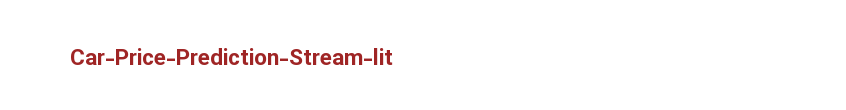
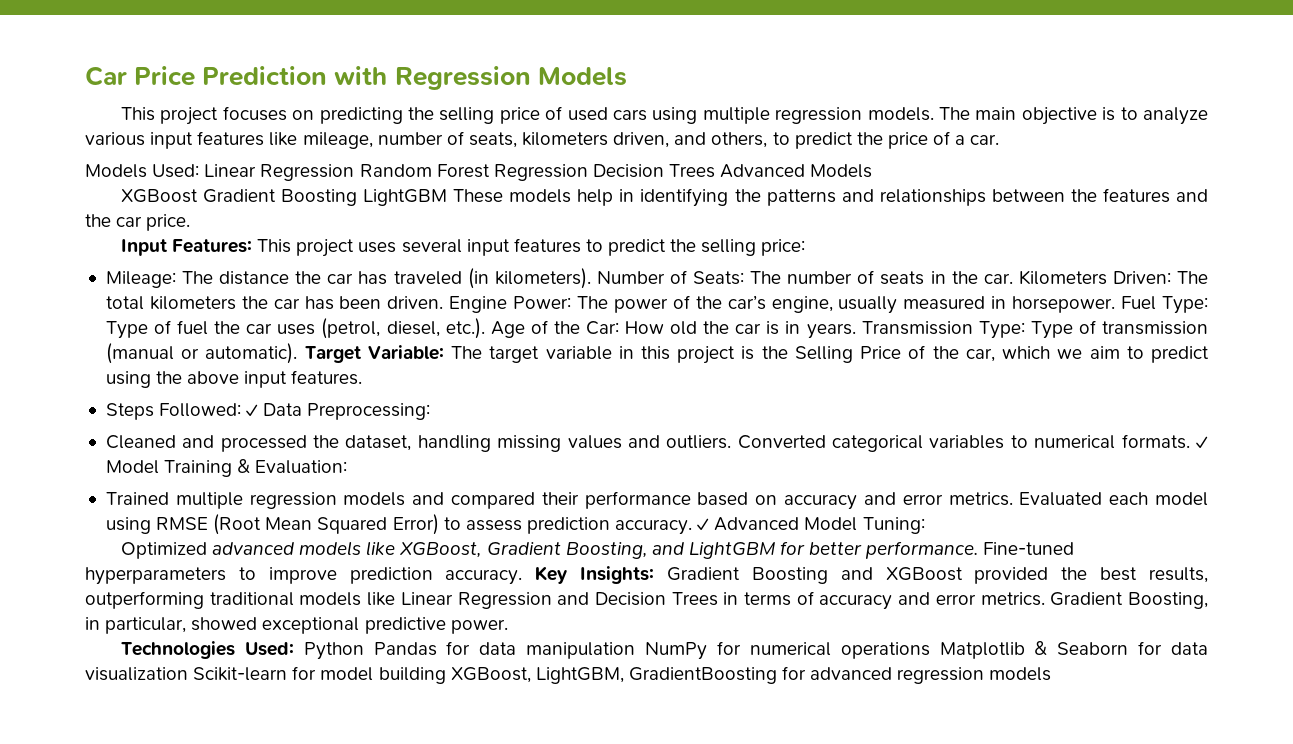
[70,48,393,65] Car-Price-Prediction-Stream-lit -> [85,66,627,90] [120,106,1208,125] [85,131,1000,149] [85,164,873,181] [120,188,1208,207] [85,214,191,231] [120,238,806,257] [105,268,1209,289] [105,295,1208,314] [105,318,1208,339] [105,343,1210,364] [105,370,363,388] [105,403,431,420] [105,434,1208,452] [105,459,348,477] [105,491,1209,510] [105,514,925,535] [120,541,1075,559] [85,566,1209,585] [85,591,1209,610] [85,617,508,634] [120,641,1208,660] [85,666,1052,684] Car Price Prediction with Regression Models // This project focuses on predicting the selling price of used cars using multiple regression models. The main objective is to analyze various input features like mileage, number of seats, kilometers driven, and others, to predict the price of a car. // Models Used: Linear Regression Random Forest Regression Decision Trees Advanced Models // XGBoost Gradient Boosting LightGBM These models help in identifying the patterns and relationships between the features and the car price. // Input Features: This project uses several input features to predict the selling price: // Mileage: The distance the car has traveled (in kilometers). Number of Seats: The number of seats in the car. Kilometers Driven: The total kilometers the car has been driven. Engine Power: The power of the car’s engine, usually measured in horsepower. Fuel Type: Type of fuel the car uses (petrol, diesel, etc.). Age of the Car: How old the car is in years. Transmission Type: Type of transmission (manual or automatic). Target Variable: The target variable in this project is the Selling Price of the car, which we aim to predict using the above input features. // Steps Followed: ✓ Data Preprocessing: // Cleaned and processed the dataset, handling missing values and outliers. Converted categorical variables to numerical formats. ✓ Model Training & Evaluation: // Trained multiple regression models and compared their performance based on accuracy and error metrics. Evaluated each model using RMSE (Root Mean Squared Error) to assess prediction accuracy. ✓ Advanced Model Tuning: // Optimized advanced models like XGBoost, Gradient Boosting, and LightGBM for better performance. Fine-tuned hyperparameters to improve prediction accuracy. Key Insights: Gradient Boosting and XGBoost provided the best results, outperforming traditional models like Linear Regression and Decision Trees in terms of accuracy and error metrics. Gradient Boosting, in particular, showed exceptional predictive power. // Technologies Used: Python Pandas for data manipulation NumPy for numerical operations Matplotlib & Seaborn for data visualization Scikit-learn for model building XGBoost, LightGBM, GradientBoosting for advanced regression models

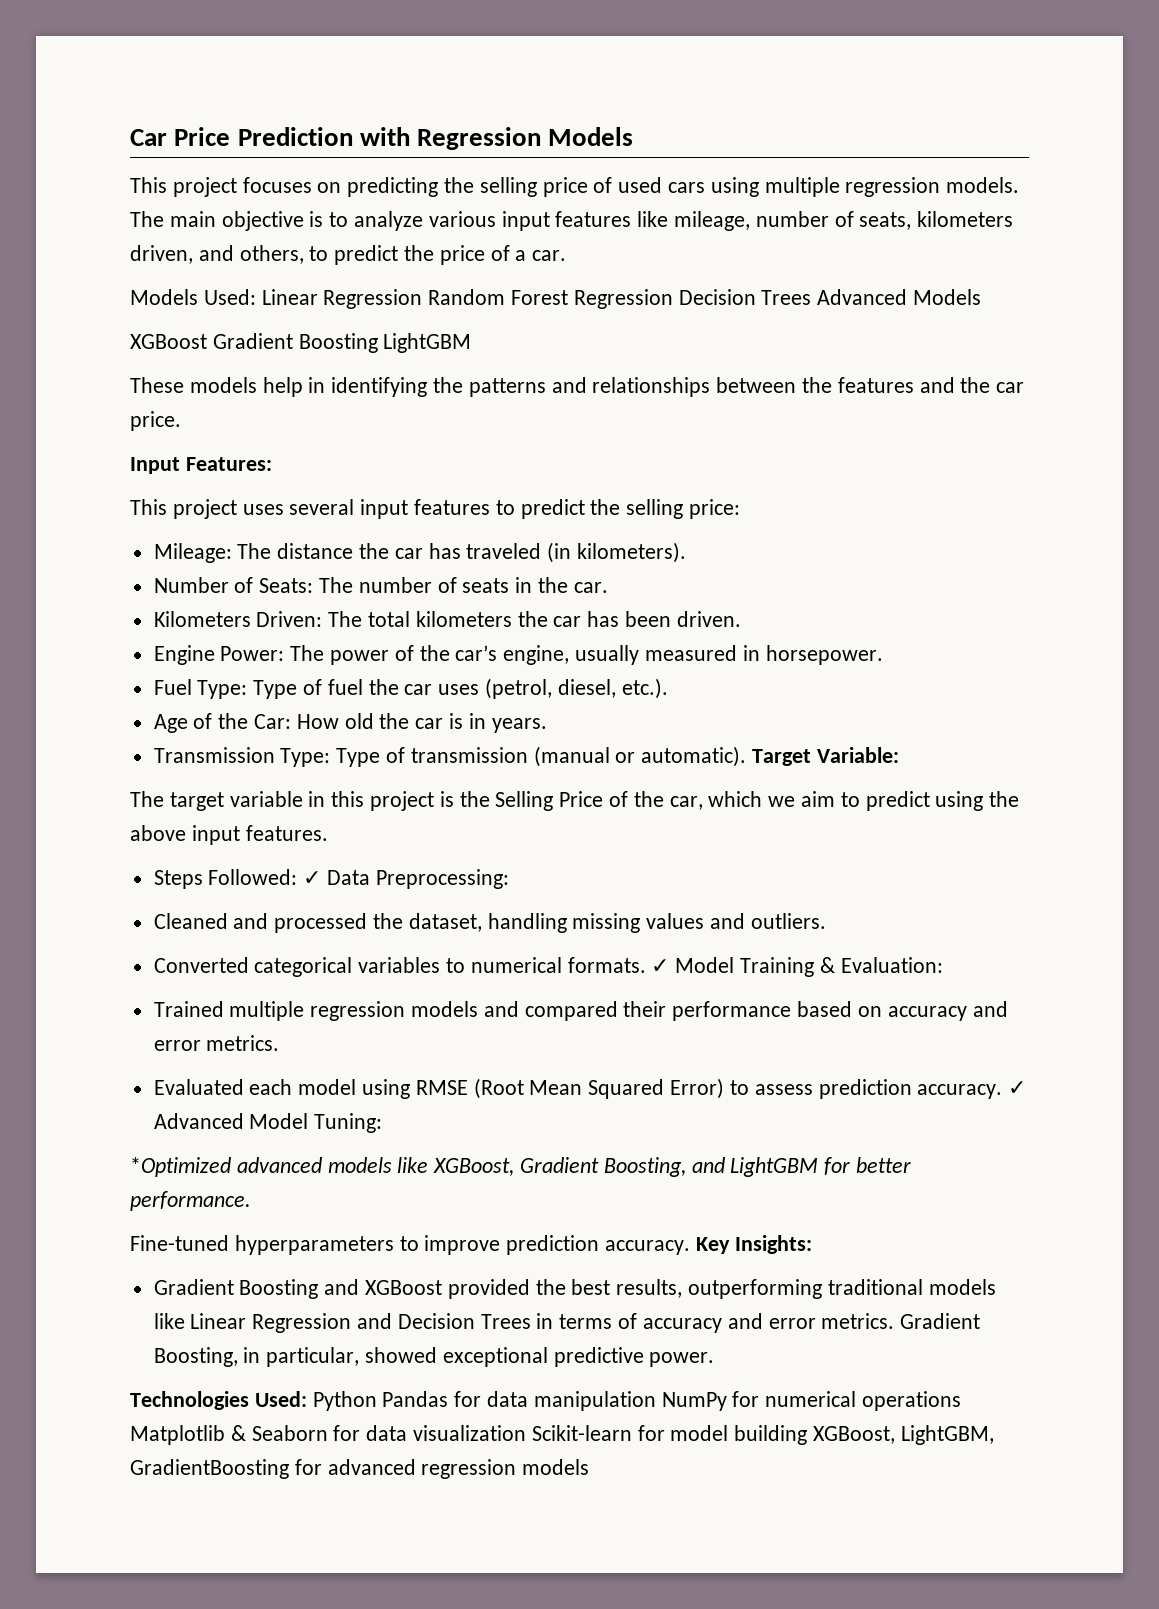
(448, 197) none -> (472, 343) //
(253, 246) none -> (272, 464) //
(591, 278) none -> (687, 552) //
(1013, 278) none -> (608, 587) //
(444, 302) none -> (741, 619) //
(1116, 304) none -> (883, 655) //
(485, 328) none -> (668, 688) //
(856, 331) none -> (547, 725) //
(444, 352) none -> (899, 755) //
(732, 442) none -> (826, 921) //
(1013, 499) none -> (280, 1043) //
[120,542,207,559] Optimized -> [130,1157,231,1177] *Optimized
(979, 550) none -> (251, 1201) //
(655, 575) none -> (812, 1244) //

